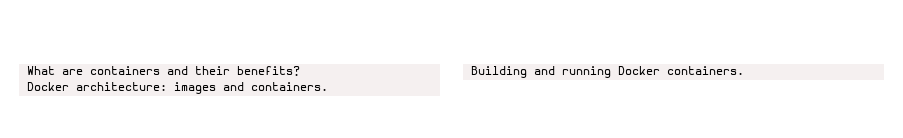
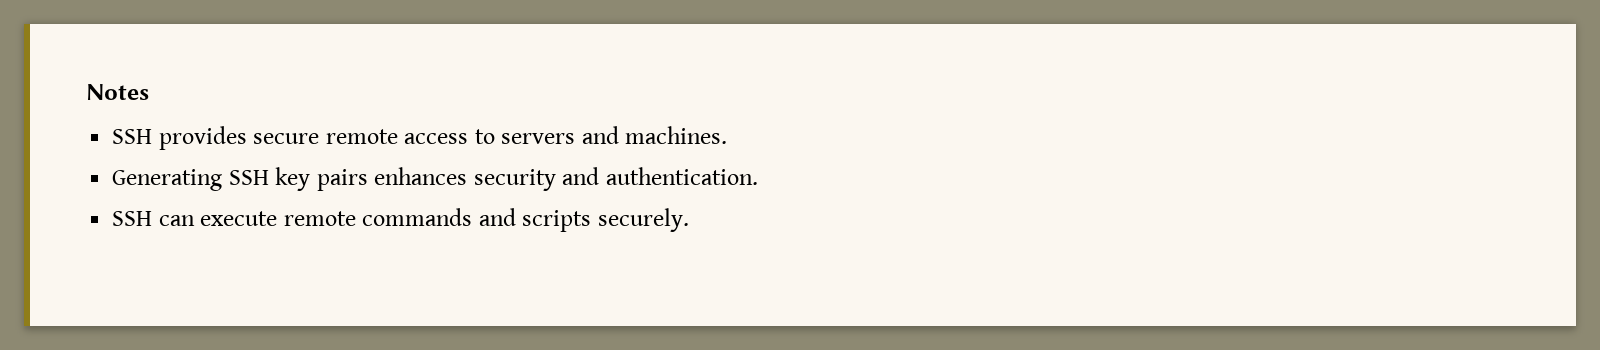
[26,66,300,76] [26,82,328,94] [470,66,744,78] What are containers and their benefits? // Docker architecture: images and containers. // Building and running Docker containers. -> [86,84,149,100] [112,126,728,150] [112,167,758,191] [112,208,689,232] Notes // SSH provides secure remote access to servers and machines. // Generating SSH key pairs enhances security and authentication. // SSH can execute remote commands and scripts securely.

